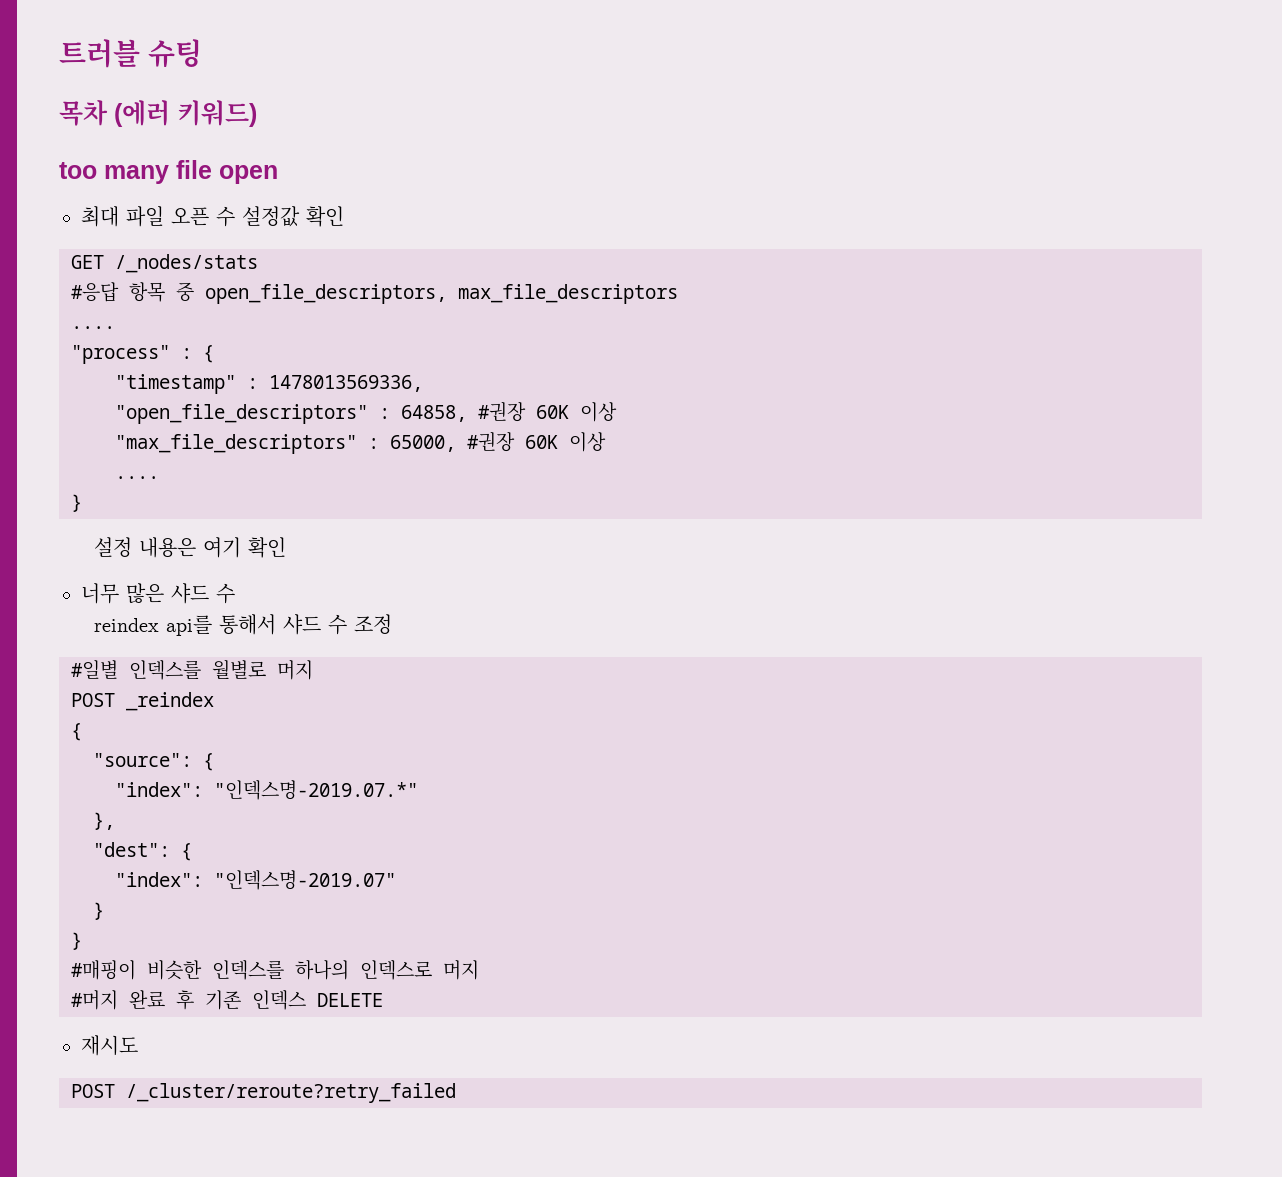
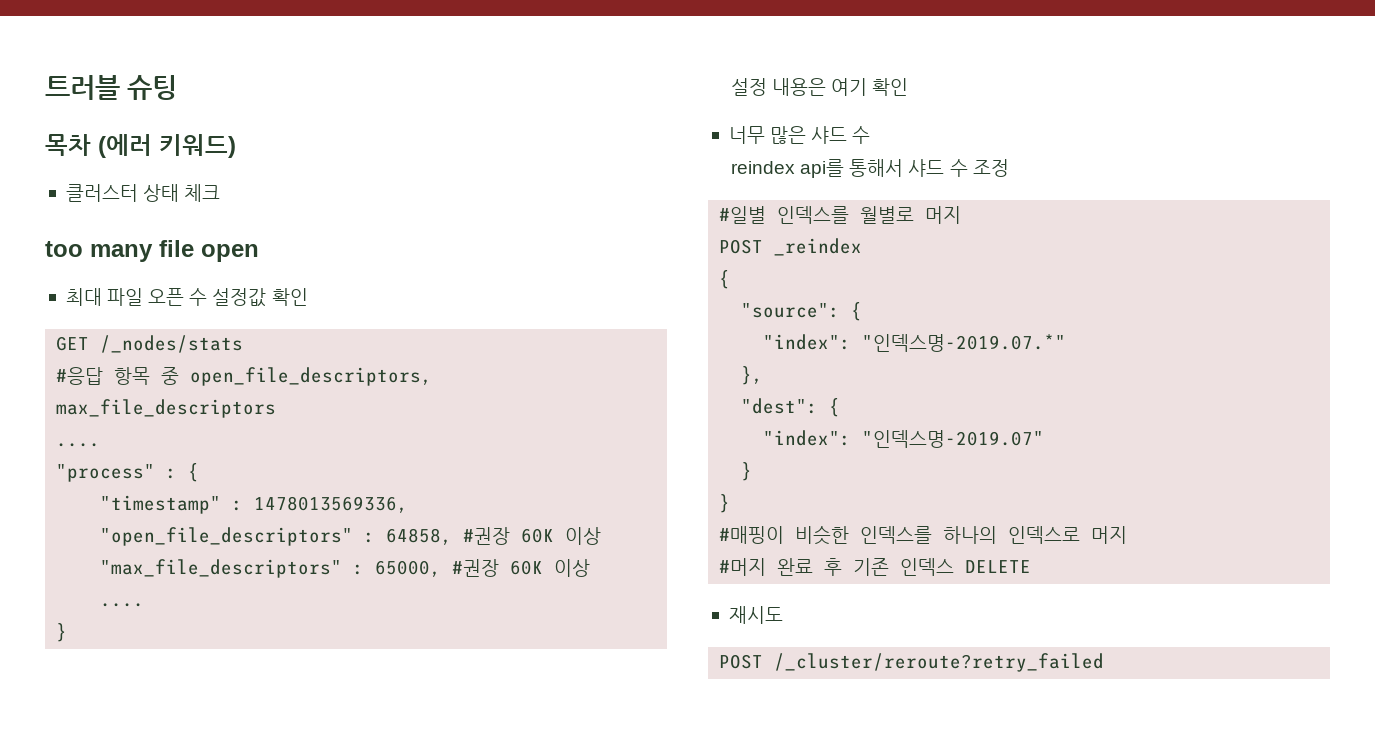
(257, 113) none -> [65,184,221,202] // 클러스터 상태 체크

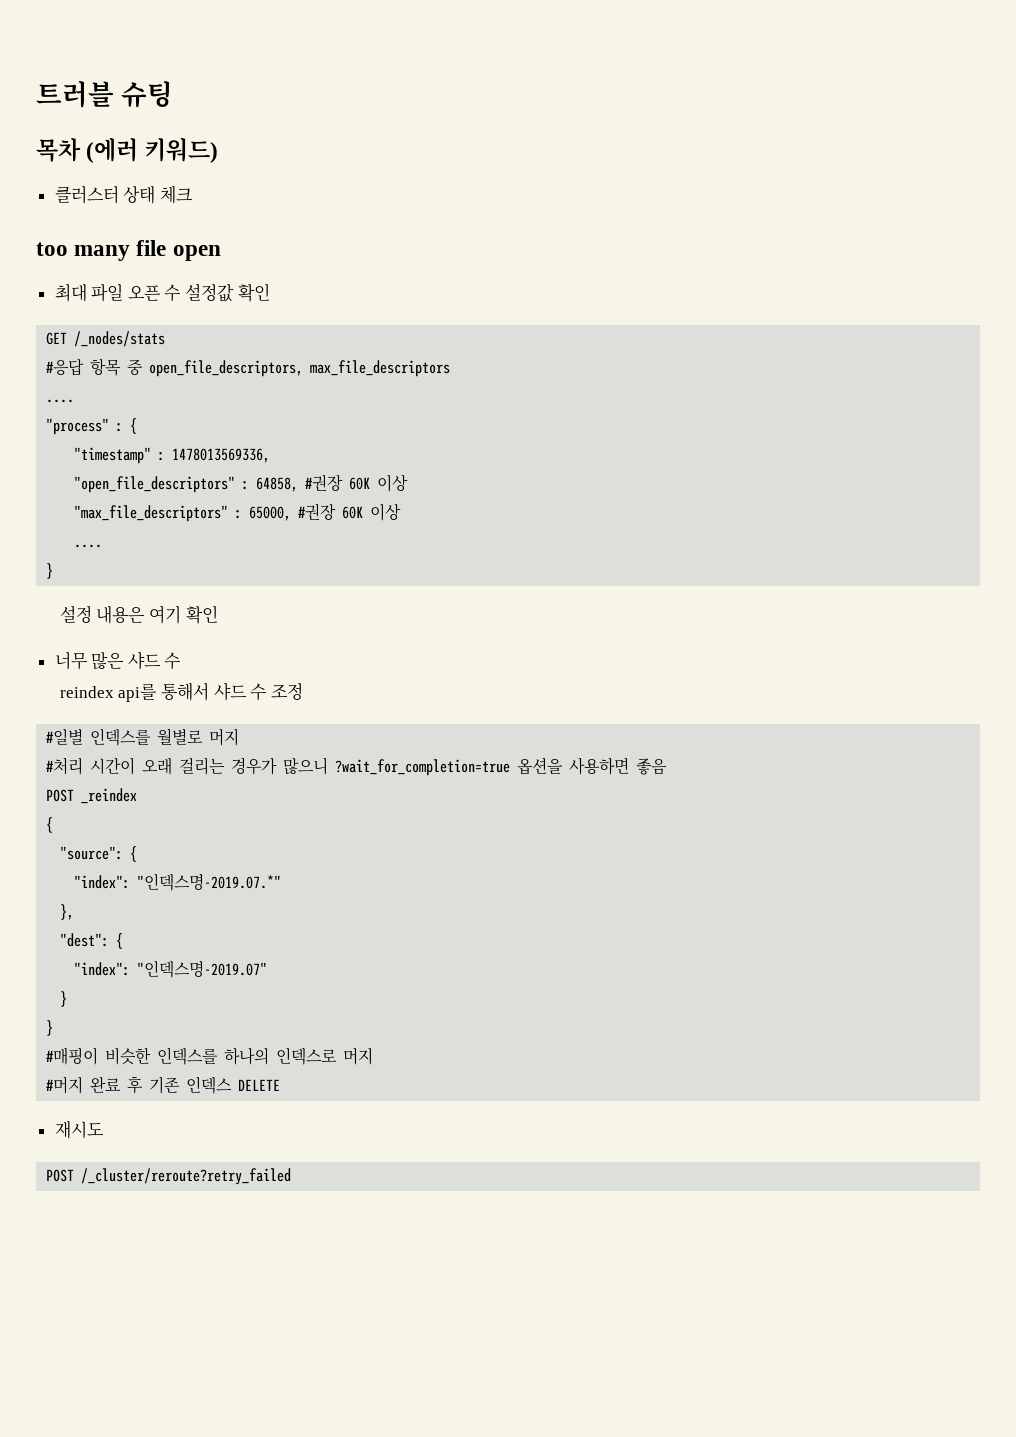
(962, 215) none -> [46,757,668,776] // #처리 시간이 오래 걸리는 경우가 많으니 ?wait_for_completion=true 옵션을 사용하면 좋음

